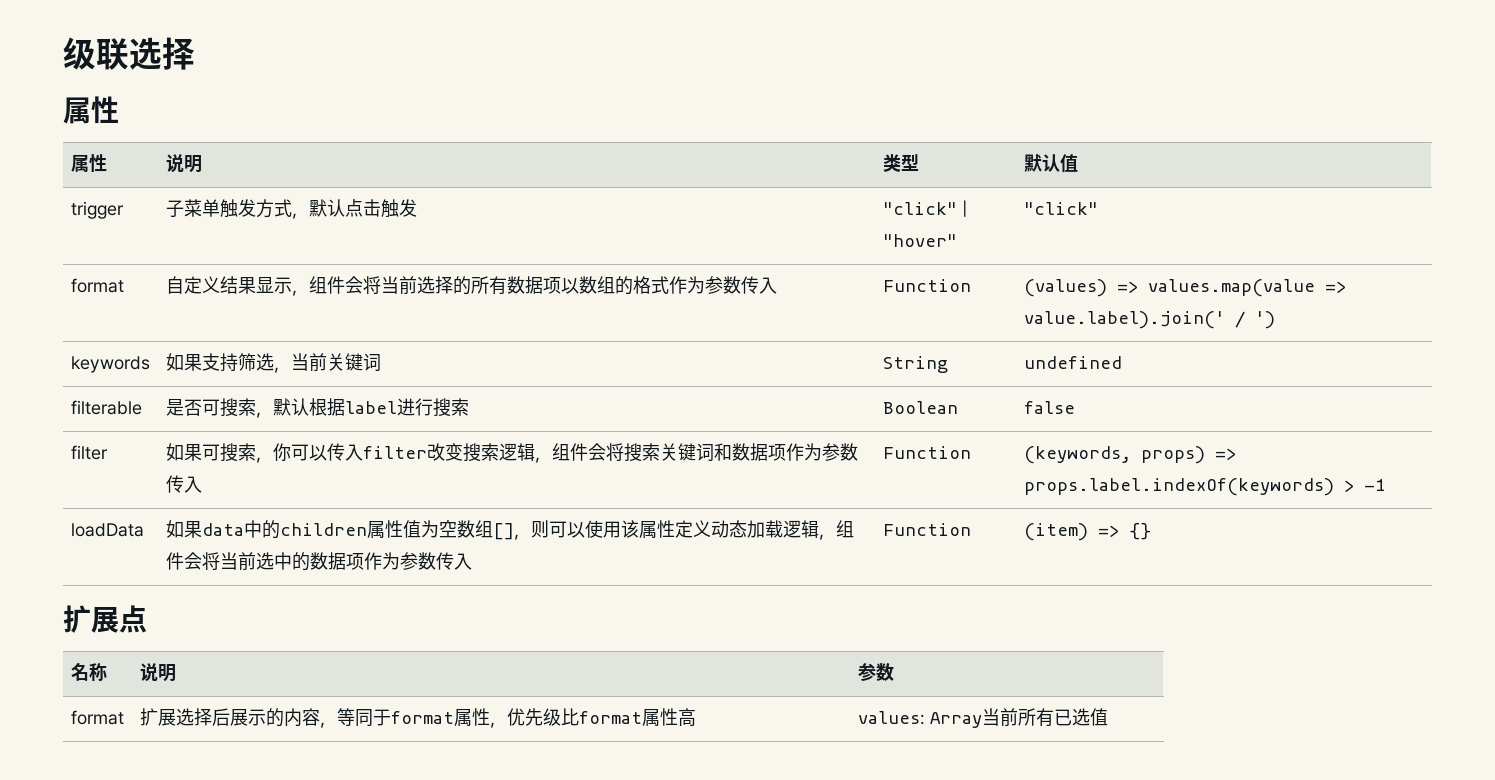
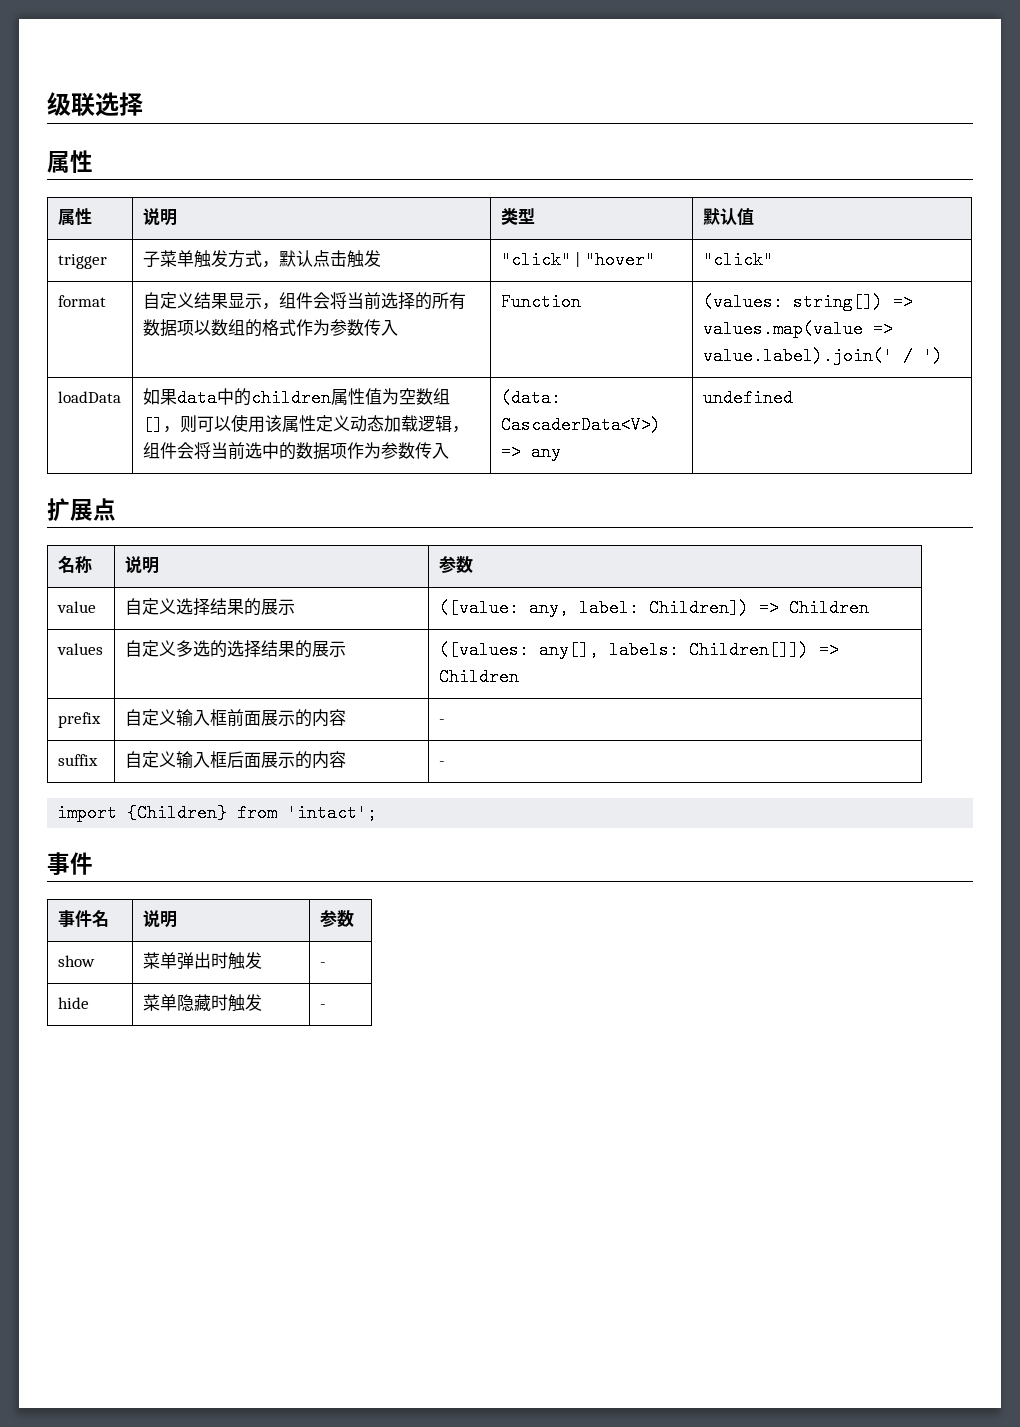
[1023,279,1107,297] (values) -> [702,293,883,311] (values: string[])
[70,356,150,373] [165,353,381,373] [882,356,948,373] [1023,356,1122,369] [70,400,142,415] [165,398,469,418] [882,401,958,414] [1023,401,1075,414] [70,445,108,460] [165,443,858,463] [165,475,202,493] [882,446,971,459] [1023,446,1236,464] [1023,478,1385,496] // keywords | 如果支持筛选，当前关键词 | String | undefined // filterable | 是否可搜索，默认根据label进行搜索 | Boolean | false // filter | 如果可搜索，你可以传入filter改变搜索逻辑，组件会将搜索关键词和数据项作为参数传入 | Function | (keywords, props) => props.label.indexOf(keywords) > -1 -> (943, 356) none
[882,523,971,536] [1023,523,1151,541] Function | (item) => {} -> [500,389,561,407] [500,416,661,434] [500,443,561,461] [702,389,793,407] (data: CascaderData<V>) => any | undefined
[70,710,124,725] [139,708,696,728] [857,708,1108,728] format | 扩展选择后展示的内容，等同于format属性，优先级比format属性高 | values: Array当前所有已选值 -> [56,601,96,613] [124,598,295,616] [438,599,869,617] [56,643,103,655] [124,640,346,658] [438,641,839,659] [438,668,519,686] [57,712,101,728] [124,709,346,727] [438,719,445,724] [57,754,98,766] [124,751,346,769] [438,761,445,766] [57,804,378,822] [47,852,93,875] [57,910,109,927] [142,910,177,928] [319,910,354,927] [57,955,95,967] [142,952,262,970] [319,962,326,967] [57,997,89,1009] [142,994,262,1012] [319,1004,326,1009] value | 自定义选择结果的展示 | ([value: any, label: Children]) => Children // values | 自定义多选的选择结果的展示 | ([values: any[], labels: Children[]]) => Children // prefix | 自定义输入框前面展示的内容 | - // suffix | 自定义输入框后面展示的内容 | - // import {Children} from 'intact'; // 事件 // 事件名 | 说明 | 参数 // show | 菜单弹出时触发 | - // hide | 菜单隐藏时触发 | -

